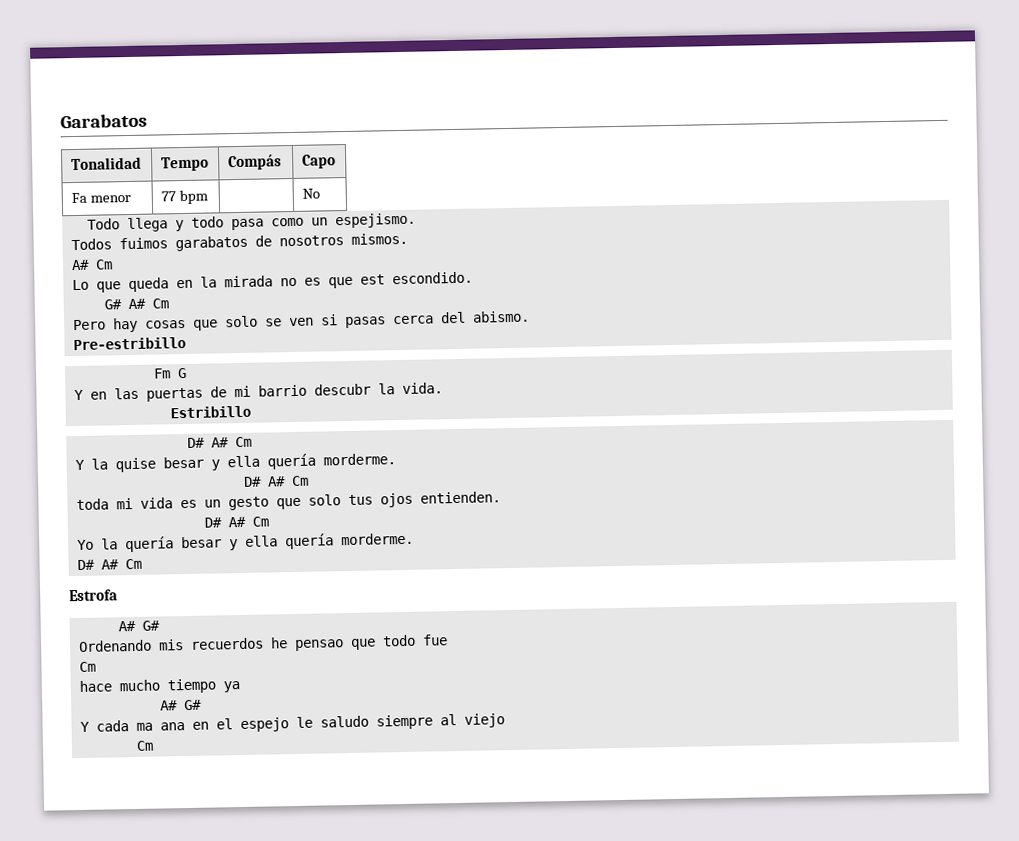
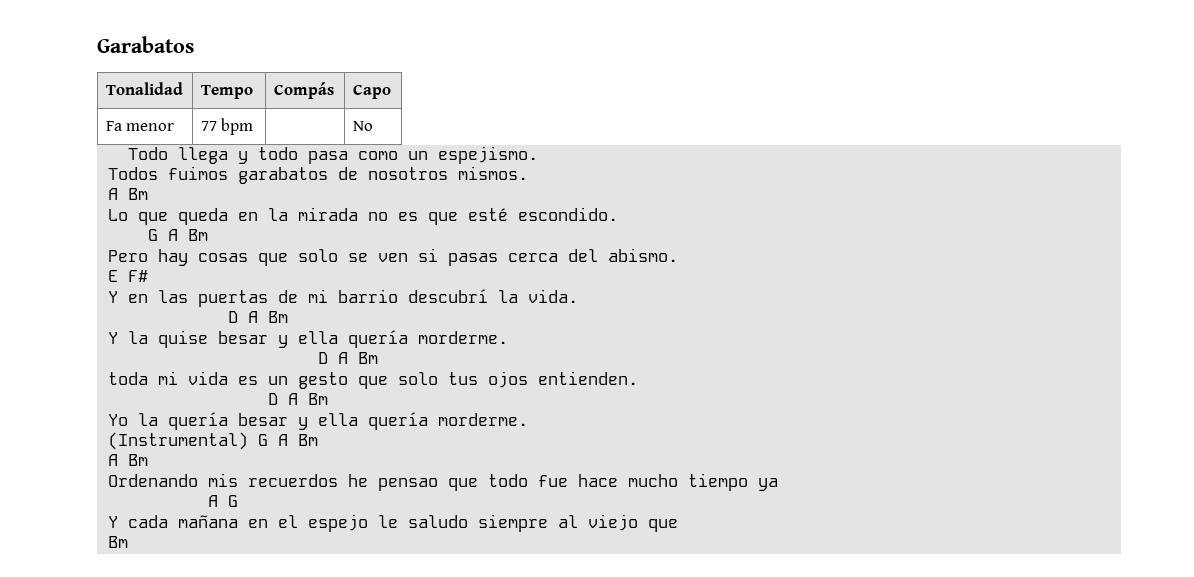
[70,259,113,271] A# Cm -> [108,188,149,200] A Bm
[359,274,385,285] est -> [468,208,509,221] esté
[103,298,169,310] G# A# Cm -> [148,229,209,241] G A Bm
[72,336,186,351] [152,367,187,379] Pre-estribillo // Fm G -> [108,270,149,282] E F#
[313,383,371,396] descubr -> [408,289,489,303] descubrí
[169,405,251,419] [186,436,252,448] Estribillo // D# A# Cm -> [228,311,289,323] D A Bm
[242,475,309,487] D# A# Cm -> [318,352,379,364] D A Bm
[203,516,269,528] D# A# Cm -> [268,393,329,405] D A Bm
[76,558,142,571] [69,589,118,602] [117,620,160,632] D# A# Cm // Estrofa // A# G# -> [108,432,319,450] [108,454,149,466] (Instrumental) G A Bm // A Bm
[78,661,96,673] // Cm // -> (569, 481) none
[159,699,202,711] A# G# -> [208,495,239,507] A G
[135,722,185,731] ma ana -> [178,515,239,528] mañana
[135,740,154,751] // Cm -> [648,519,679,532] [108,536,129,548] que // Bm

